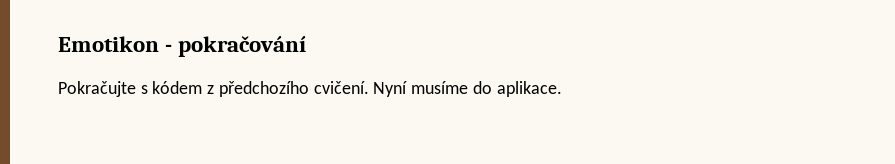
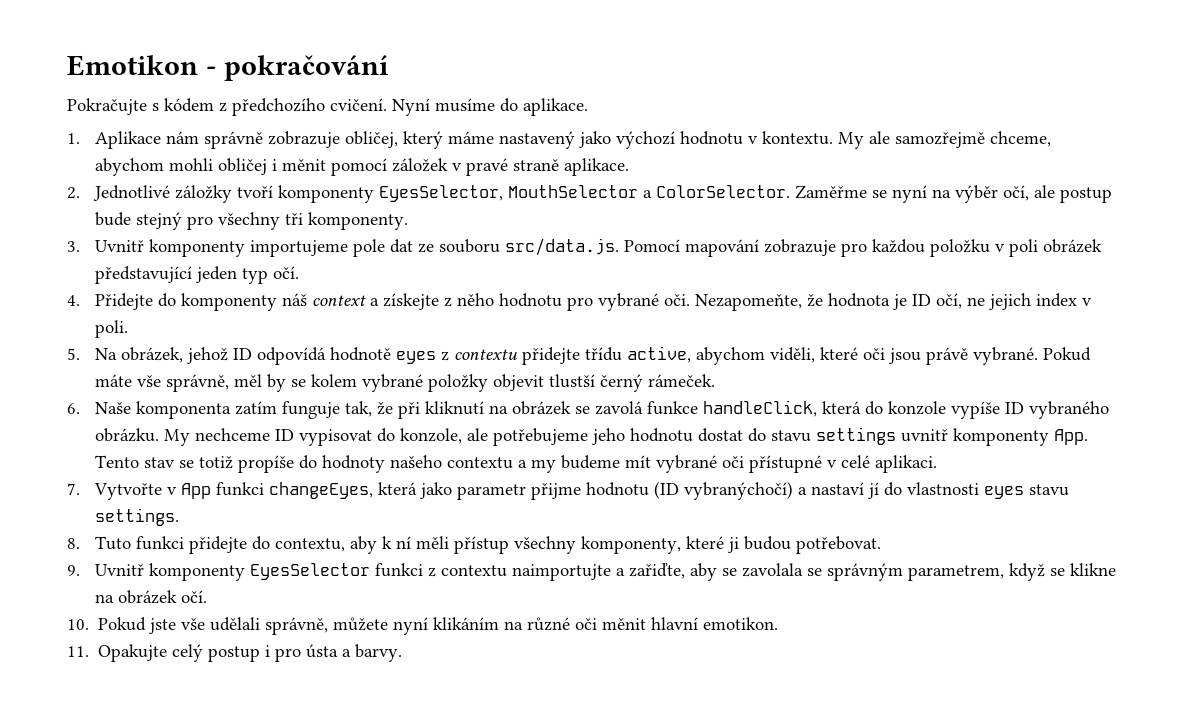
(562, 89) none -> [67,131,1051,149] [94,158,629,176] [67,185,1112,203] [94,212,408,230] [67,238,1102,257] [94,266,299,284] [67,293,1092,311] [94,320,128,338] [67,346,1091,365] [94,374,715,392] [67,400,1109,419] [94,427,1088,446] [94,455,937,473] [67,481,1069,500] [94,508,179,526] [67,536,881,554] [67,563,1116,581] [94,590,207,604] [67,617,779,635] [67,644,403,662] // 1. Aplikace nám správně zobrazuje obličej, který máme nastavený jako výchozí hodnotu v kontextu. My ale samozřejmě chceme, abychom mohli obličej i měnit pomocí záložek v pravé straně aplikace. // 2. Jednotlivé záložky tvoří komponenty EyesSelector, MouthSelector a ColorSelector. Zaměřme se nyní na výběr očí, ale postup bude stejný pro všechny tři komponenty. // 3. Uvnitř komponenty importujeme pole dat ze souboru src/data.js. Pomocí mapování zobrazuje pro každou položku v poli obrázek představující jeden typ očí. // 4. Přidejte do komponenty náš context a získejte z něho hodnotu pro vybrané oči. Nezapomeňte, že hodnota je ID očí, ne jejich index v poli. // 5. Na obrázek, jehož ID odpovídá hodnotě eyes z contextu přidejte třídu active, abychom viděli, které oči jsou právě vybrané. Pokud máte vše správně, měl by se kolem vybrané položky objevit tlustší černý rámeček. // 6. Naše komponenta zatím funguje tak, že při kliknutí na obrázek se zavolá funkce handleClick, která do konzole vypíše ID vybraného obrázku. My nechceme ID vypisovat do konzole, ale potřebujeme jeho hodnotu dostat do stavu settings uvnitř komponenty App. Tento stav se totiž propíše do hodnoty našeho contextu a my budeme mít vybrané oči přístupné v celé aplikaci. // 7. Vytvořte v App funkci changeEyes, která jako parametr přijme hodnotu (ID vybranýchočí) a nastaví jí do vlastnosti eyes stavu settings. // 8. Tuto funkci přidejte do contextu, aby k ní měli přístup všechny komponenty, které ji budou potřebovat. // 9. Uvnitř komponenty EyesSelector funkci z contextu naimportujte a zařiďte, aby se zavolala se správným parametrem, když se klikne na obrázek očí. // 10. Pokud jste vše udělali správně, můžete nyní klikáním na různé oči měnit hlavní emotikon. // 11. Opakujte celý postup i pro ústa a barvy.

